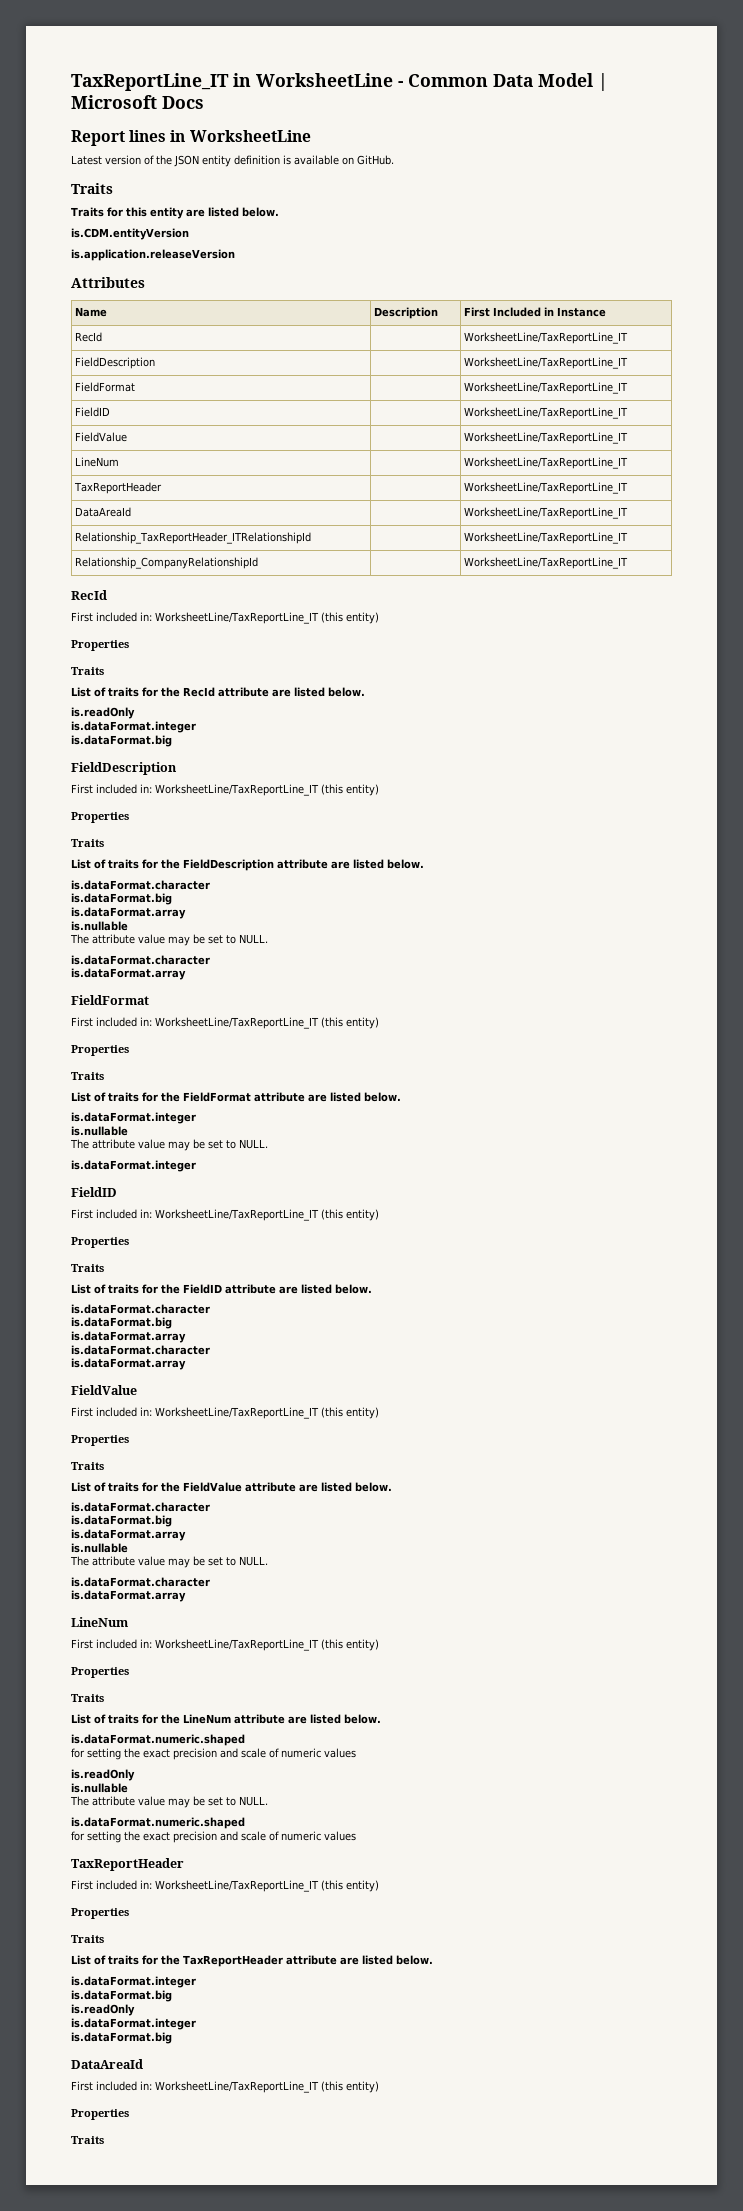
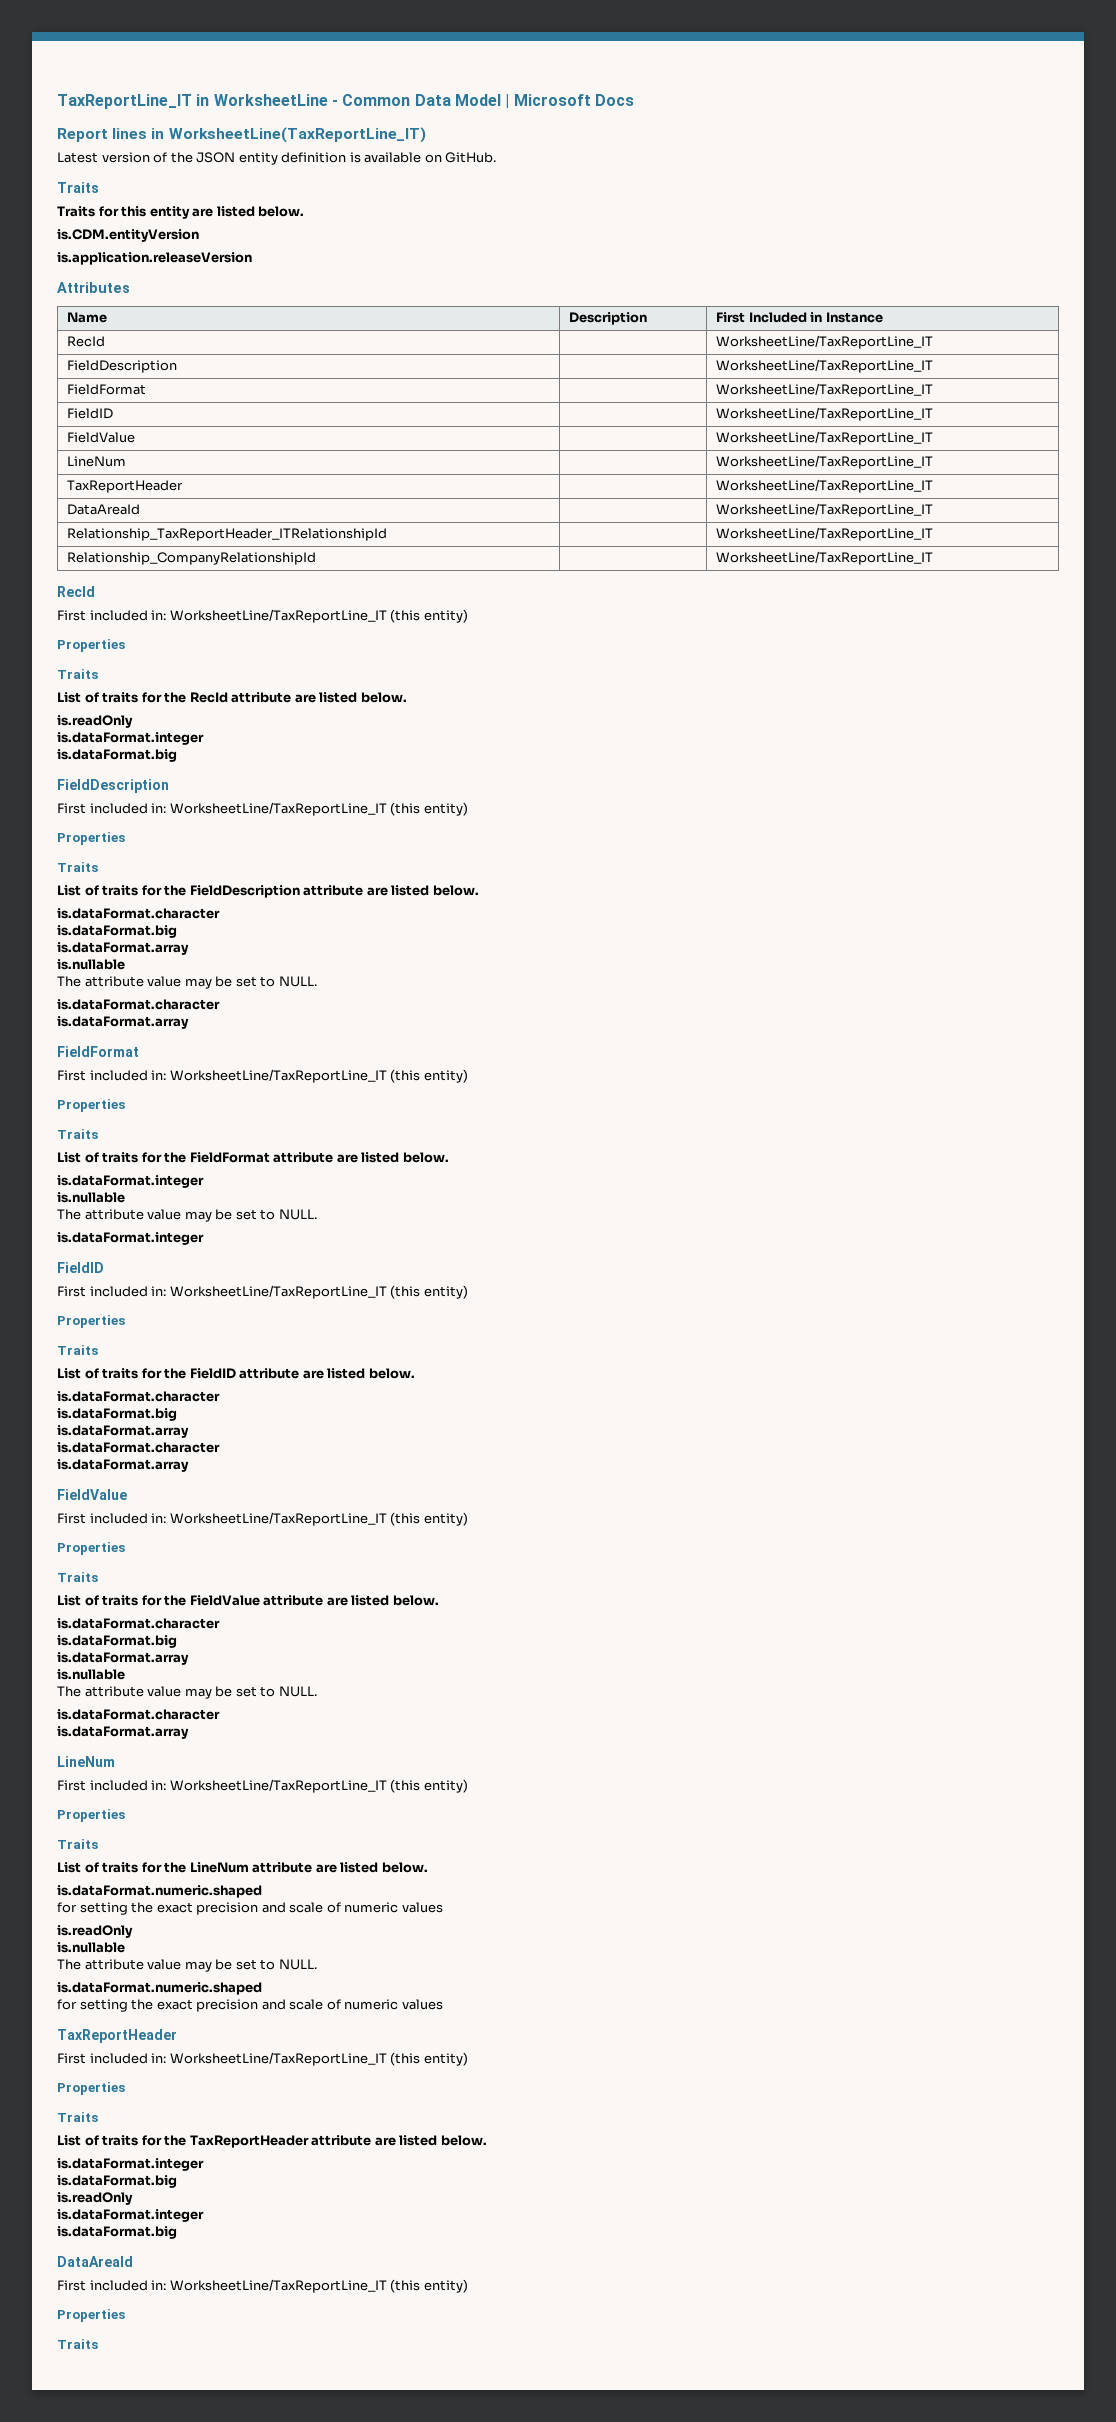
[189,130,311,142] WorksheetLine -> [168,127,426,143] WorksheetLine(TaxReportLine_IT)

